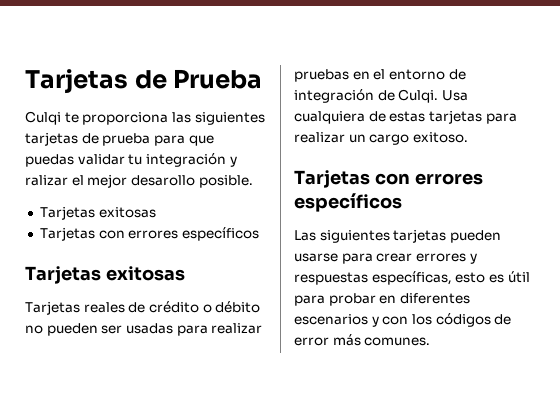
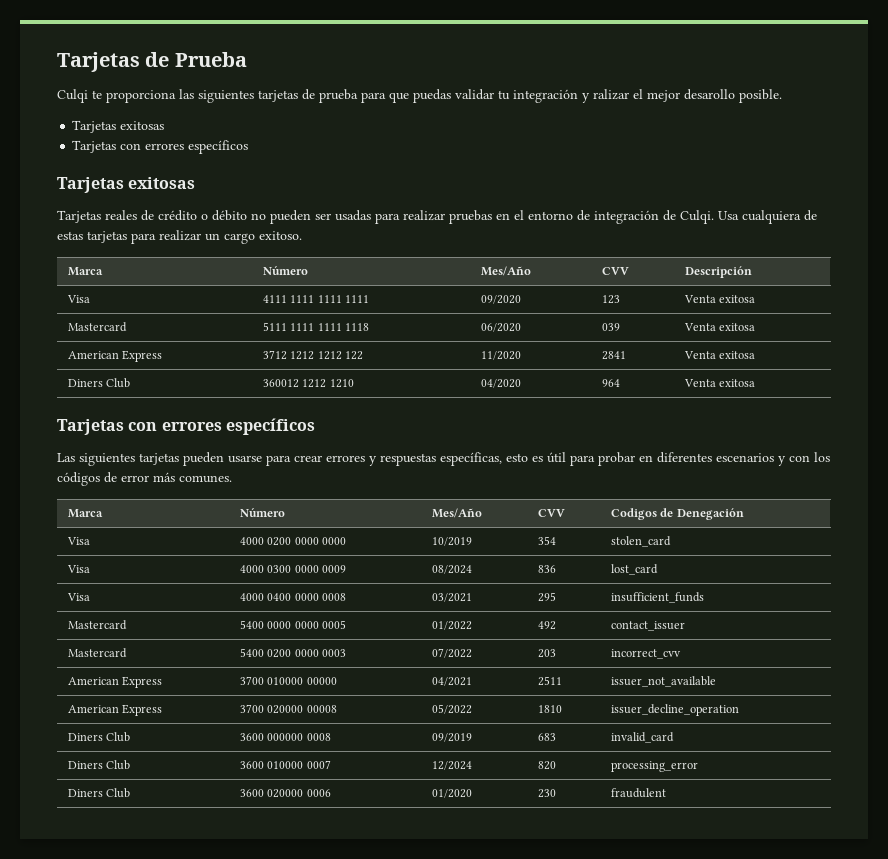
(468, 137) none -> [68,267,104,276] [263,266,309,275] [481,266,532,276] [602,267,630,275] [685,266,753,278] [67,295,91,303] [263,295,370,303] [481,295,522,304] [602,295,621,304] [684,295,756,303] [68,322,128,332] [263,322,370,331] [481,323,522,332] [602,323,621,331] [684,323,756,331] [68,350,163,362] [263,350,364,360] [481,351,522,360] [602,351,627,360] [684,351,756,359] [68,378,131,388] [263,379,354,388] [481,379,522,388] [602,379,621,387] [684,379,756,387] // Marca | Número | Mes/Año | CVV | Descripción // Visa | 4111 1111 1111 1111 | 09/2020 | 123 | Venta exitosa // Mastercard | 5111 1111 1111 1118 | 06/2020 | 039 | Venta exitosa // American Express | 3712 1212 1212 122 | 11/2020 | 2841 | Venta exitosa // Diners Club | 360012 1212 1210 | 04/2020 | 964 | Venta exitosa
(431, 341) none -> [68,509,104,518] [240,508,286,517] [432,508,483,518] [538,509,566,517] [611,508,744,520] [67,537,91,545] [240,537,347,546] [432,537,473,546] [538,536,557,545] [611,536,672,547] [67,565,91,573] [240,565,347,573] [432,565,473,574] [538,565,557,573] [611,564,659,575] [67,593,91,601] [240,593,347,601] [432,593,473,602] [538,592,557,602] [611,592,705,603] [68,620,128,630] [240,620,347,629] [432,621,473,630] [538,621,557,630] [611,621,686,631] [68,648,128,658] [240,648,347,658] [432,648,473,658] [538,649,557,658] [611,649,682,659] [68,676,163,688] [240,676,337,685] [432,677,473,686] [538,676,563,686] [611,676,717,687] [68,704,163,716] [240,704,337,714] [432,704,473,714] [538,705,563,713] [611,704,740,716] [68,732,131,742] [240,733,331,741] [432,733,473,742] [538,733,557,741] [611,732,675,743] [68,760,131,770] [240,760,331,769] [432,761,473,770] [538,761,557,770] [611,761,699,772] [68,788,131,798] [240,789,331,798] [432,789,473,798] [538,789,557,798] [611,788,667,798] // Marca | Número | Mes/Año | CVV | Codigos de Denegación // Visa | 4000 0200 0000 0000 | 10/2019 | 354 | stolen_card // Visa | 4000 0300 0000 0009 | 08/2024 | 836 | lost_card // Visa | 4000 0400 0000 0008 | 03/2021 | 295 | insufficient_funds // Mastercard | 5400 0000 0000 0005 | 01/2022 | 492 | contact_issuer // Mastercard | 5400 0200 0000 0003 | 07/2022 | 203 | incorrect_cvv // American Express | 3700 010000 00000 | 04/2021 | 2511 | issuer_not_available // American Express | 3700 020000 00008 | 05/2022 | 1810 | issuer_decline_operation // Diners Club | 3600 000000 0008 | 09/2019 | 683 | invalid_card // Diners Club | 3600 010000 0007 | 12/2024 | 820 | processing_error // Diners Club | 3600 020000 0006 | 01/2020 | 230 | fraudulent

